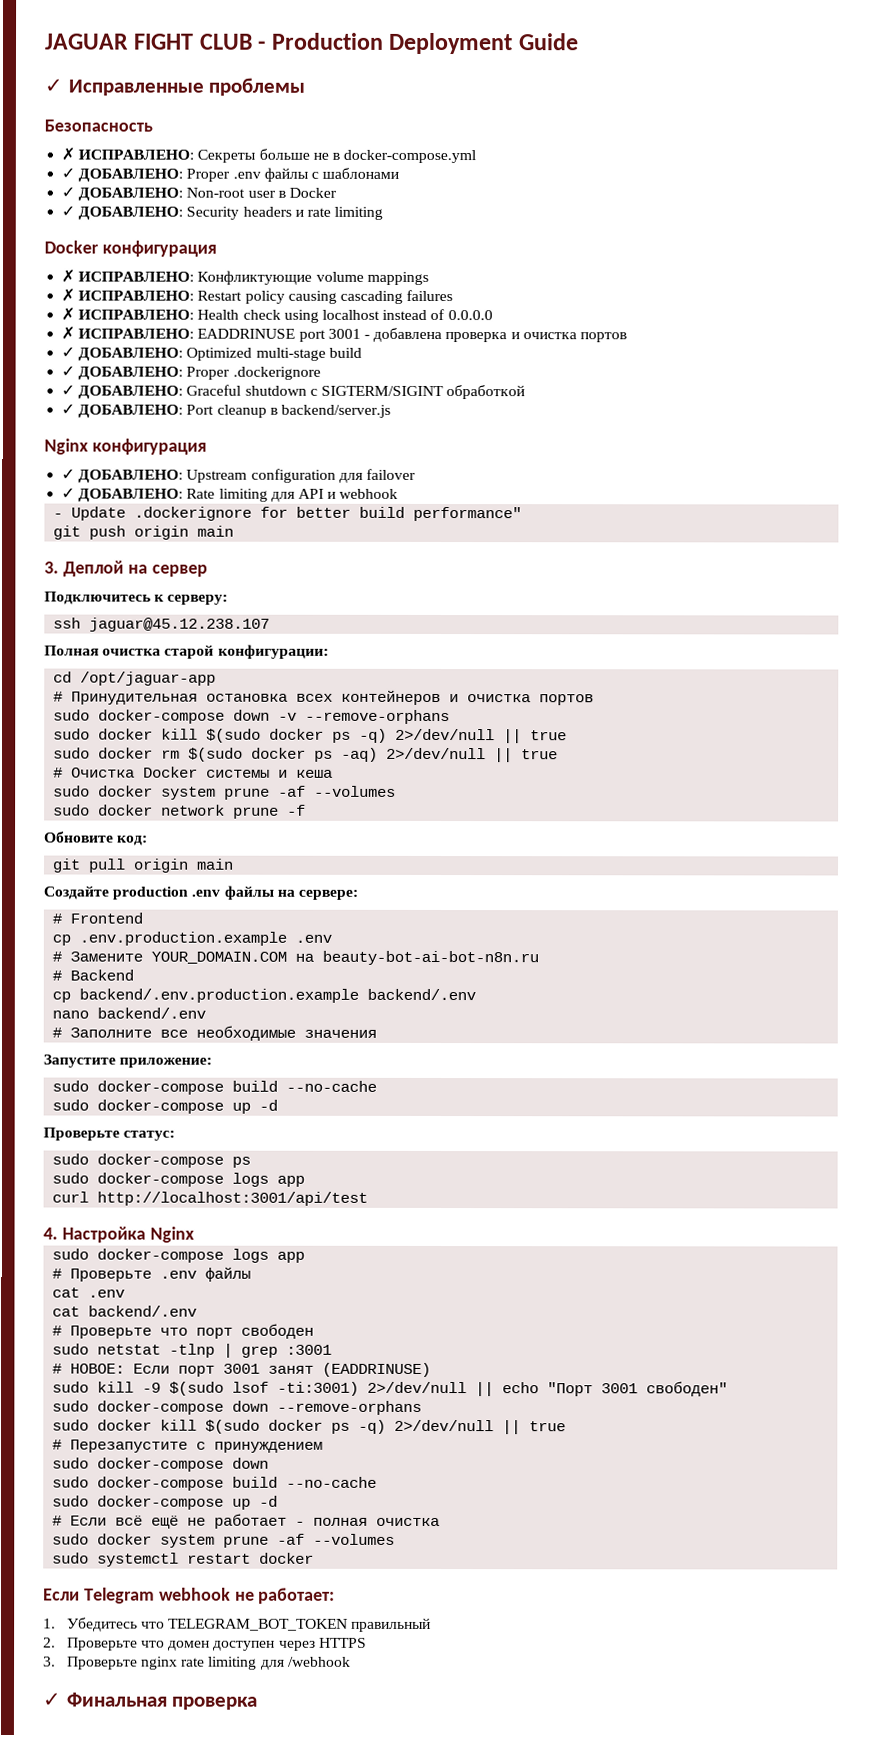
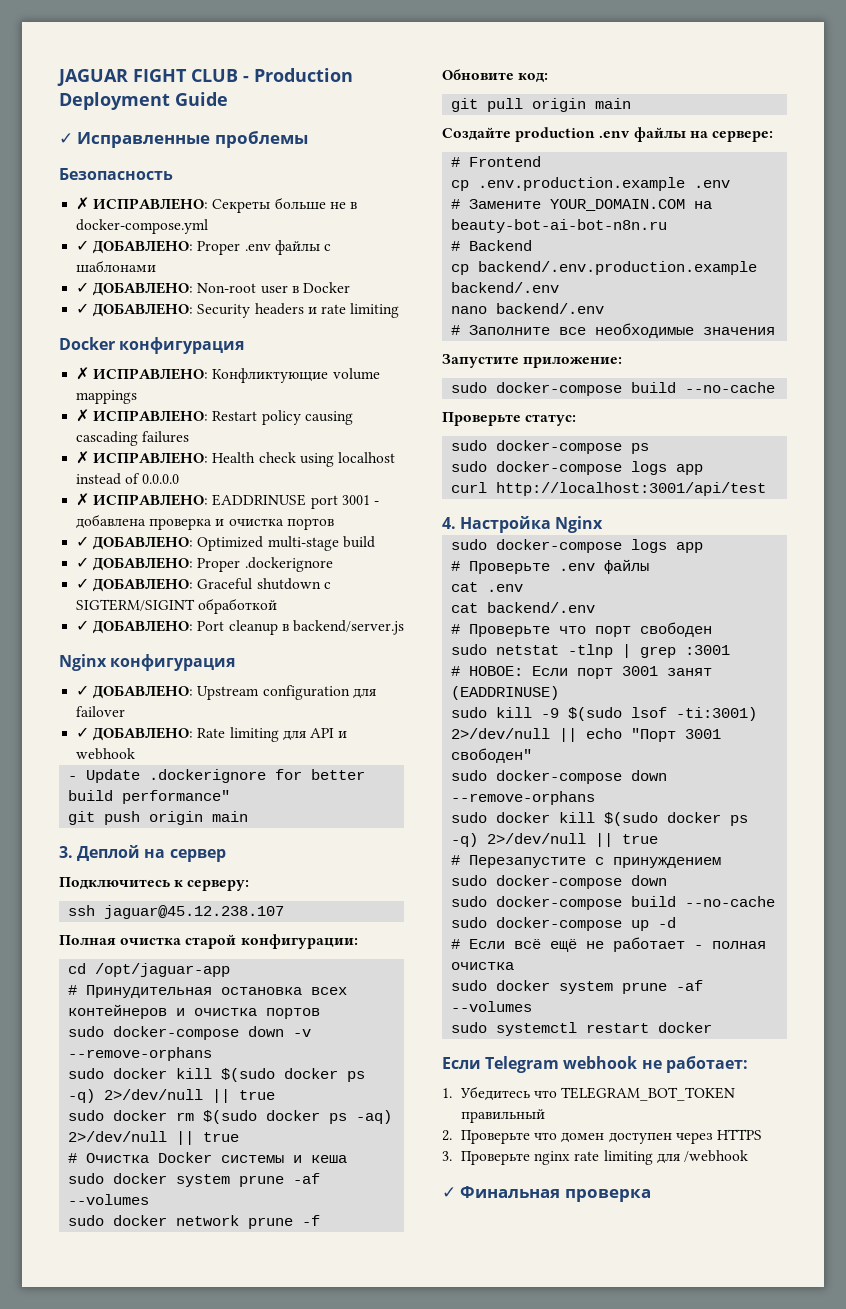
[52,1099,279,1114] // sudo docker-compose up -d -> (776, 387) none

